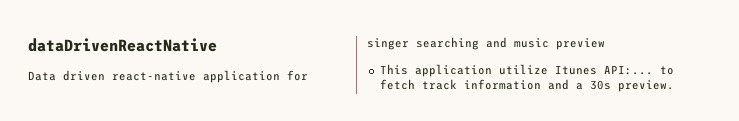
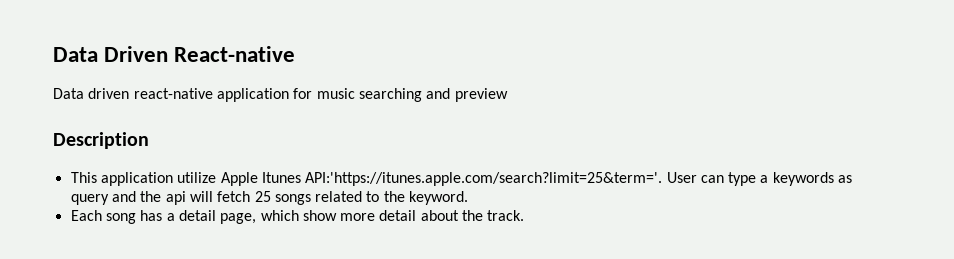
[28,38,217,52] dataDrivenReactNative -> [53,46,296,62] Data Driven React-native
[367,38,409,50] singer -> [316,88,355,99] music
[514,38,549,48] music -> (451, 93) none
(605, 44) none -> [53,132,149,149] // Description
[554,65,674,75] [379,79,674,92] Itunes API:... to fetch track information and a 30s preview. -> [220,172,853,186] [70,191,469,205] [70,210,525,224] Apple Itunes API:'https://itunes.apple.com/search?limit=25&term='. User can type a keywords as query and the api will fetch 25 songs related to the keyword. // Each song has a detail page, which show more detail about the track.

